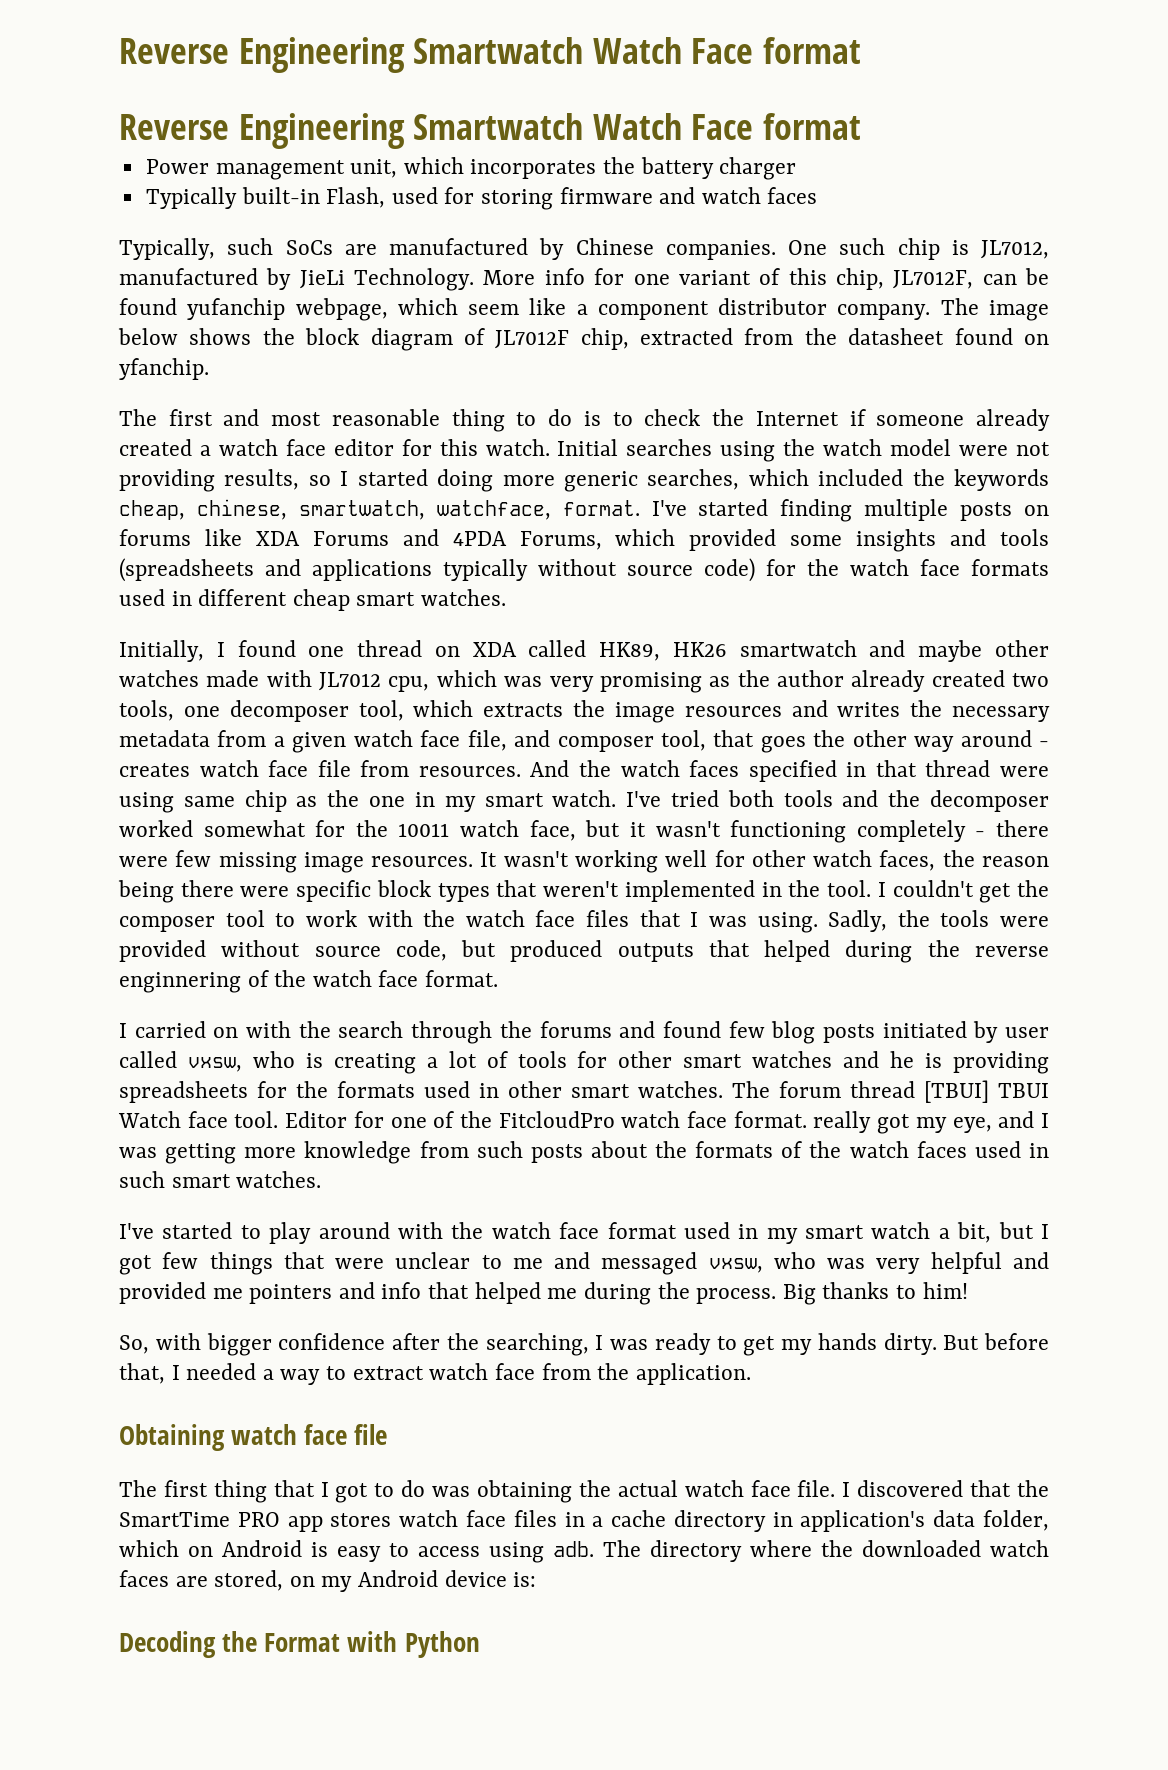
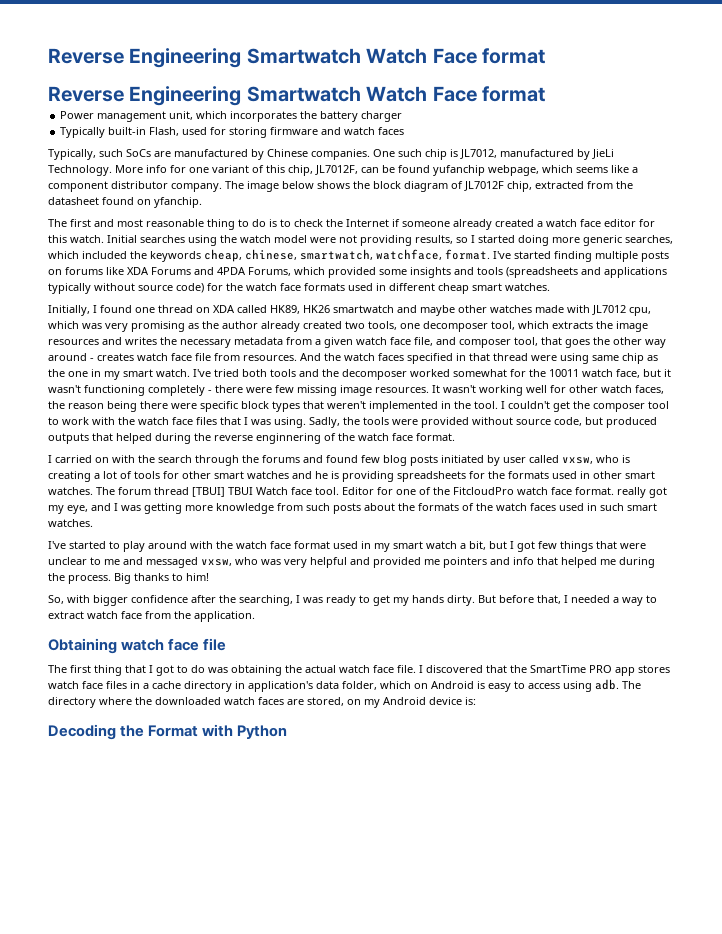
[468,304,520,315] seem -> [576,167,608,173] seems

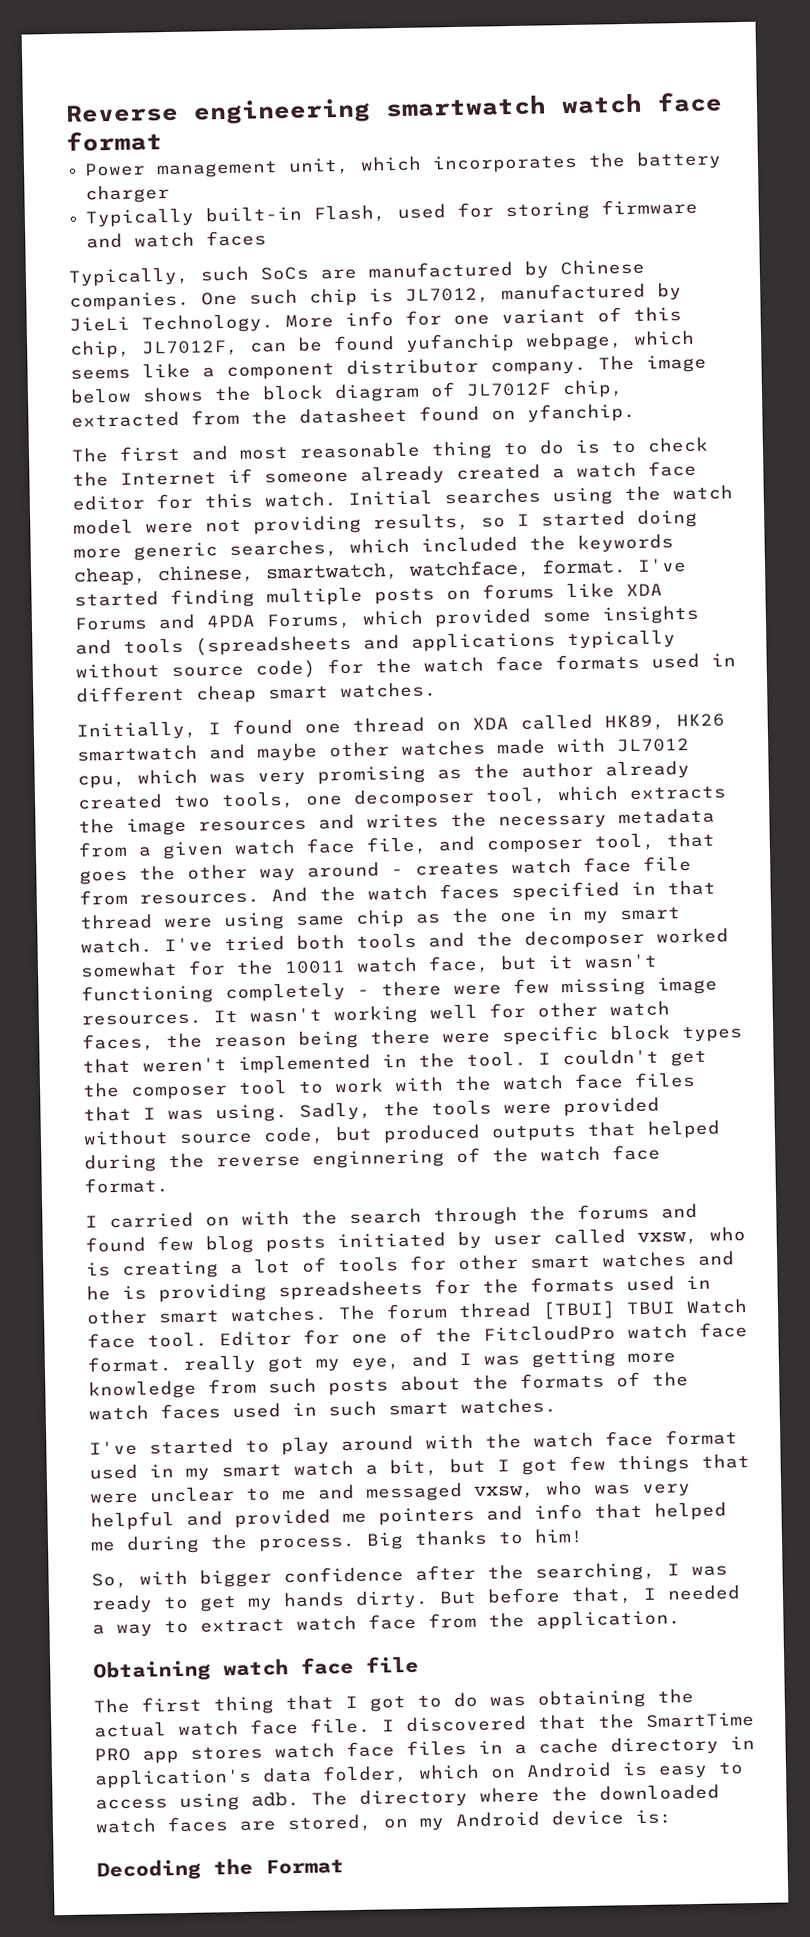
[48,48,545,68] [48,86,477,106] Reverse Engineering Smartwatch Watch Face format // Reverse Engineering Smartwatch Watch Face -> [65,91,723,125] Reverse engineering smartwatch watch face
[202,724,288,739] with Python -> (344, 1866) none

